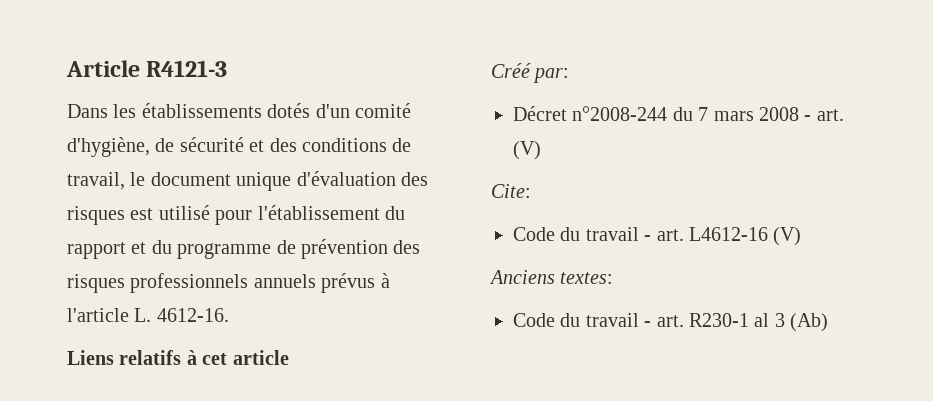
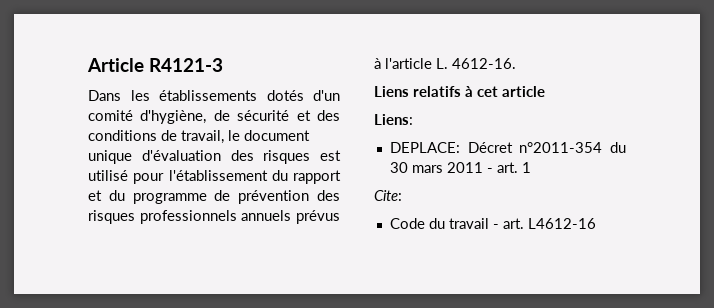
[491,63,570,83] [513,106,844,121] [513,141,541,160] Créé par: // Décret n°2008-244 du 7 mars 2008 - art. (V) -> [374,114,413,125] [389,142,626,153] [389,162,531,173] Liens: // DEPLACE: Décret n°2011-354 du 30 mars 2011 - art. 1
[773,227,802,246] [489,270,614,284] [513,313,829,332] (V) // Anciens textes: // Code du travail - art. R230-1 al 3 (Ab) -> (596, 223) none

